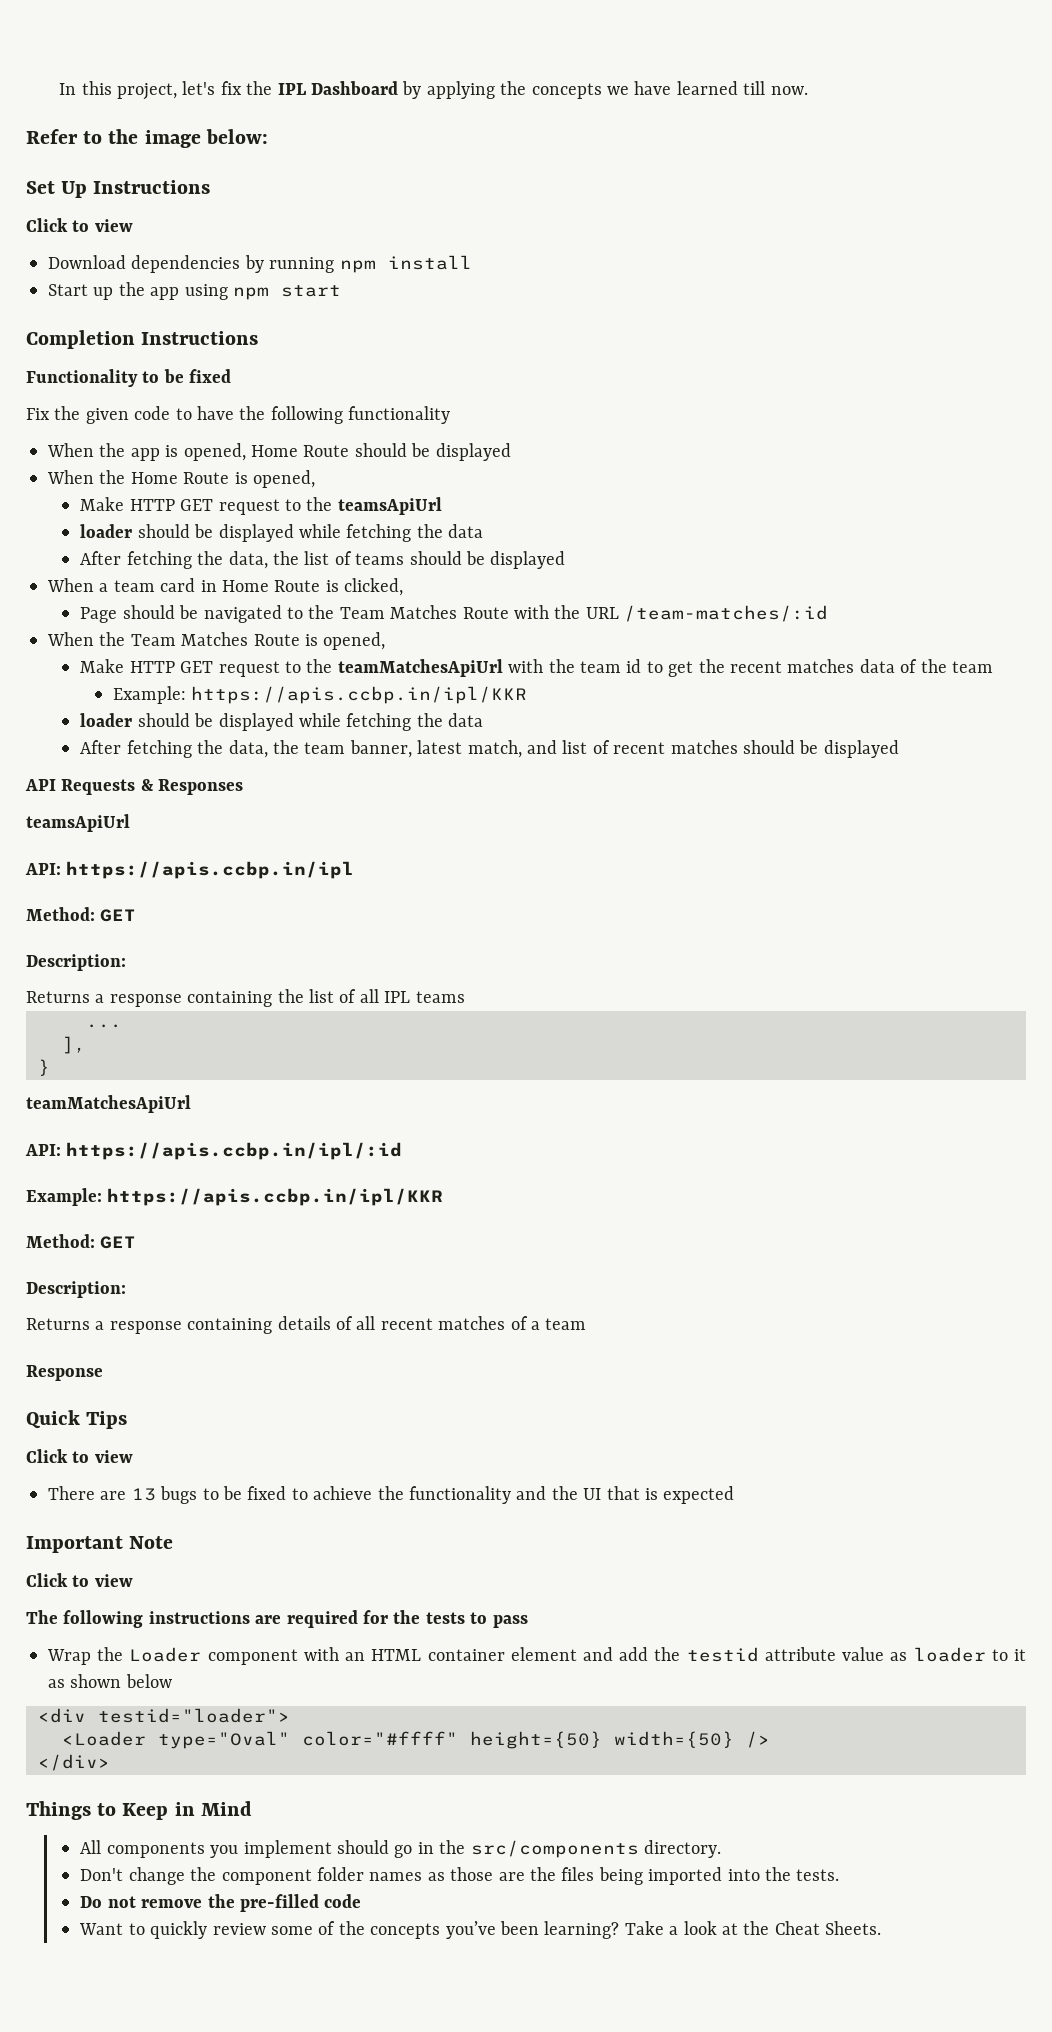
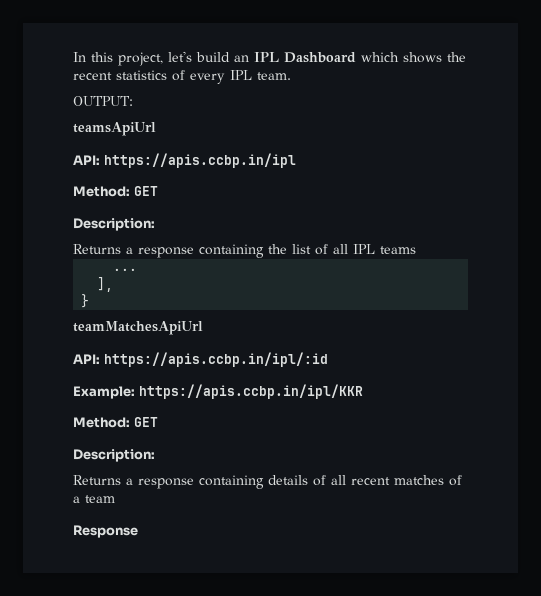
[220,81,808,99] [26,129,268,148] [26,180,211,198] [26,218,133,232] [48,255,472,273] [48,282,341,300] [26,330,259,349] [26,369,232,387] [26,406,451,424] [47,443,511,461] [47,470,315,488] [80,497,442,515] [80,524,484,542] [80,551,566,569] [47,578,404,596] [80,605,829,623] [47,632,386,650] [80,659,993,677] [112,686,527,704] [80,713,484,731] [80,740,899,758] [25,779,244,795] fix the IPL Dashboard by applying the concepts we have learned till now. // Refer to the image below: // Set Up Instructions // Click to view // Download dependencies by running npm install // Start up the app using npm start // Completion Instructions // Functionality to be fixed // Fix the given code to have the following functionality // When the app is opened, Home Route should be displayed // When the Home Route is opened, // Make HTTP GET request to the teamsApiUrl // loader should be displayed while fetching the data // After fetching the data, the list of teams should be displayed // When a team card in Home Route is clicked, // Page should be navigated to the Team Matches Route with the URL /team-matches/:id // When the Team Matches Route is opened, // Make HTTP GET request to the teamMatchesApiUrl with the team id to get the recent matches data of the team // Example: https://apis.ccbp.in/ipl/KKR // loader should be displayed while fetching the data // After fetching the data, the team banner, latest match, and list of recent matches should be displayed // API Requests & Responses -> [196,52,466,63] [73,70,291,84] [73,96,133,106] build an IPL Dashboard which shows the recent statistics of every IPL team. // OUTPUT:
[26,1410,128,1429] [26,1449,133,1463] [48,1486,735,1504] [26,1536,174,1553] [26,1573,133,1587] [26,1610,528,1628] [47,1647,1026,1665] [48,1674,172,1688] [38,1708,290,1723] [62,1731,770,1749] [38,1754,110,1771] [26,1801,252,1820] [80,1840,721,1858] [80,1867,840,1885] [80,1894,362,1912] [79,1921,882,1939] // Quick Tips // Click to view // There are 13 bugs to be fixed to achieve the functionality and the UI that is expected // Important Note // Click to view // The following instructions are required for the tests to pass // Wrap the Loader component with an HTML container element and add the testid attribute value as loader to it as shown below // <div testid="loader"> // <Loader type="Oval" color="#ffff" height={50} width={50} /> // </div> // Things to Keep in Mind // All components you implement should go in the src/components directory. // Don't change the component folder names as those are the files being imported into the tests. // Do not remove the pre-filled code // Want to quickly review some of the concepts you’ve been learning? Take a look at the Cheat Sheets. -> (138, 531) none

